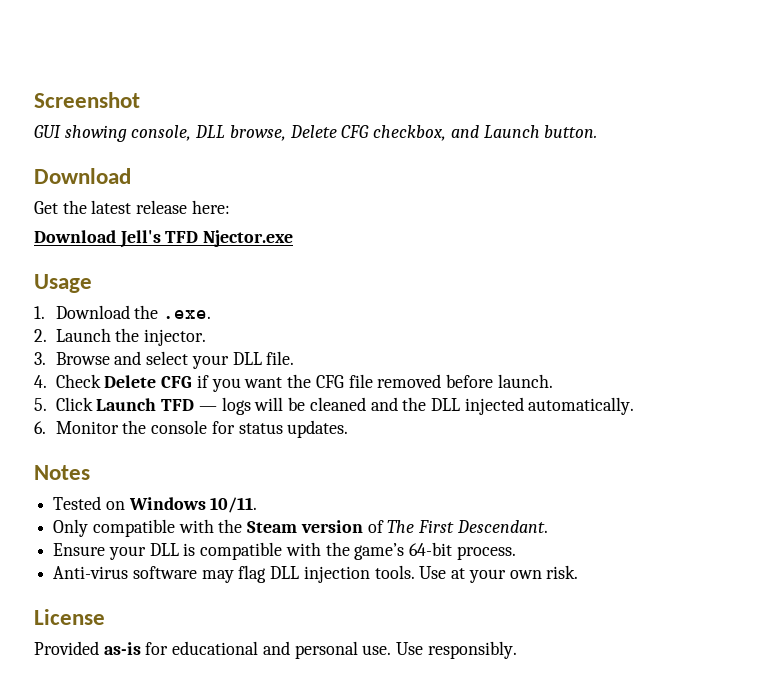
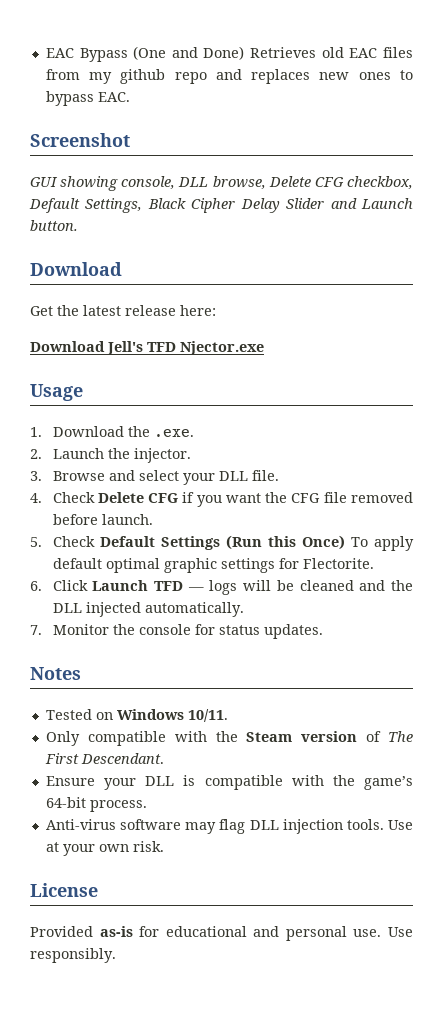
(34, 100) none -> [45,46,414,62] [45,69,414,84] [45,91,130,106] EAC Bypass (One and Done) Retrieves old EAC files from my github repo and replaces new ones to bypass EAC. //
(447, 133) none -> [29,198,325,213] Default Settings, Black Cipher Delay Slider
(47, 404) none -> [52,535,414,551] [52,558,374,573] [30,581,42,591] Check Default Settings (Run this Once) To apply default optimal graphic settings for Flectorite. // 6.
[34,421,46,434] 6. -> [30,625,42,635] 7.

